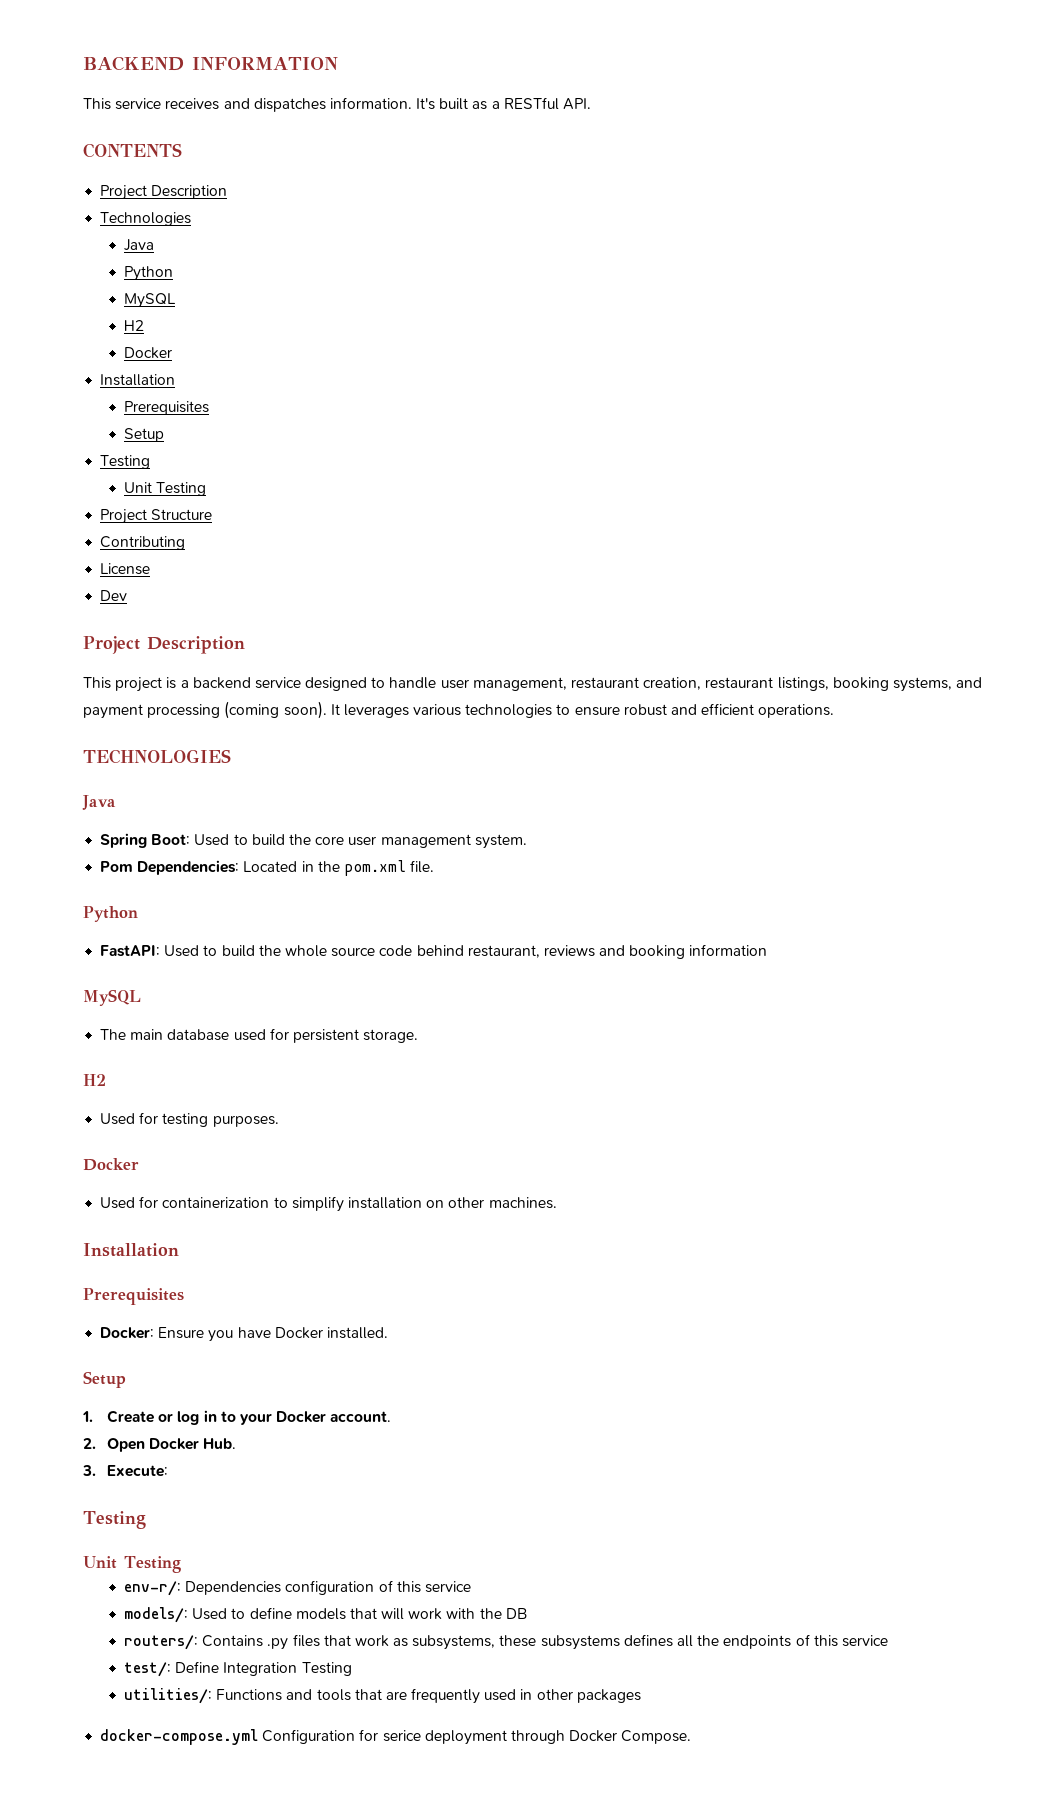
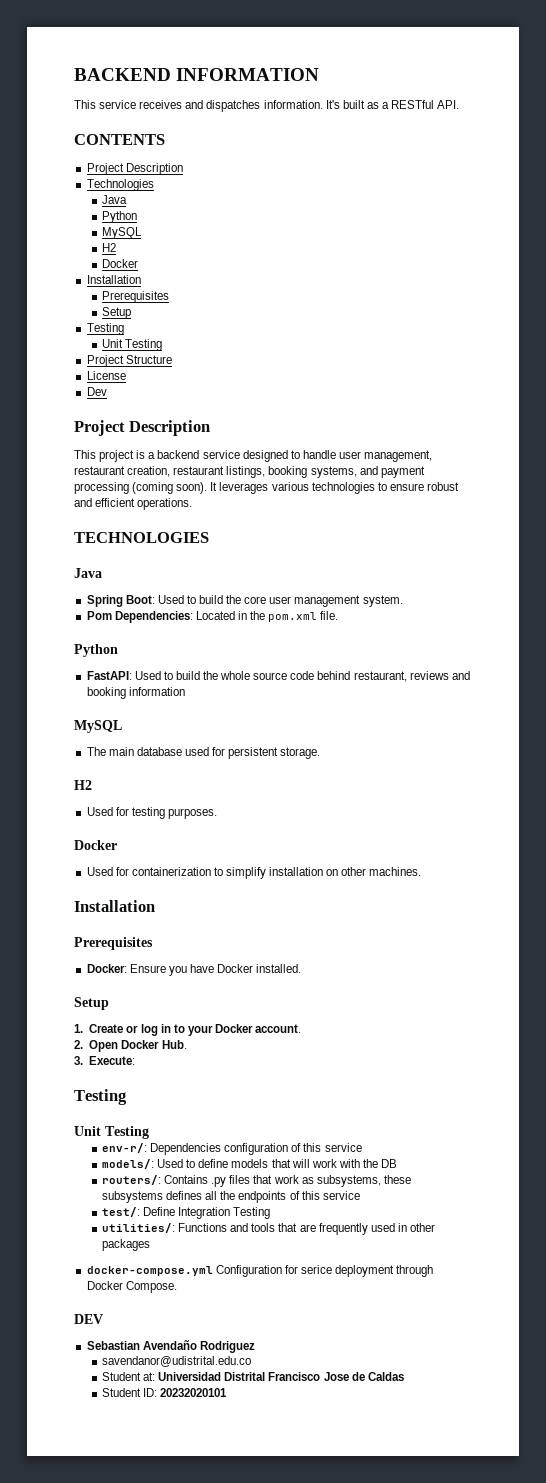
[100,536,186,550] // Contributing -> (172, 359) none
(692, 1737) none -> [74,1314,103,1324] [86,1340,255,1353] [102,1356,252,1367] [102,1372,404,1381] [102,1388,228,1397] // DEV // Sebastian Avendaño Rodriguez // savendanor@udistrital.edu.co // Student at: Universidad Distrital Francisco Jose de Caldas // Student ID: 20232020101

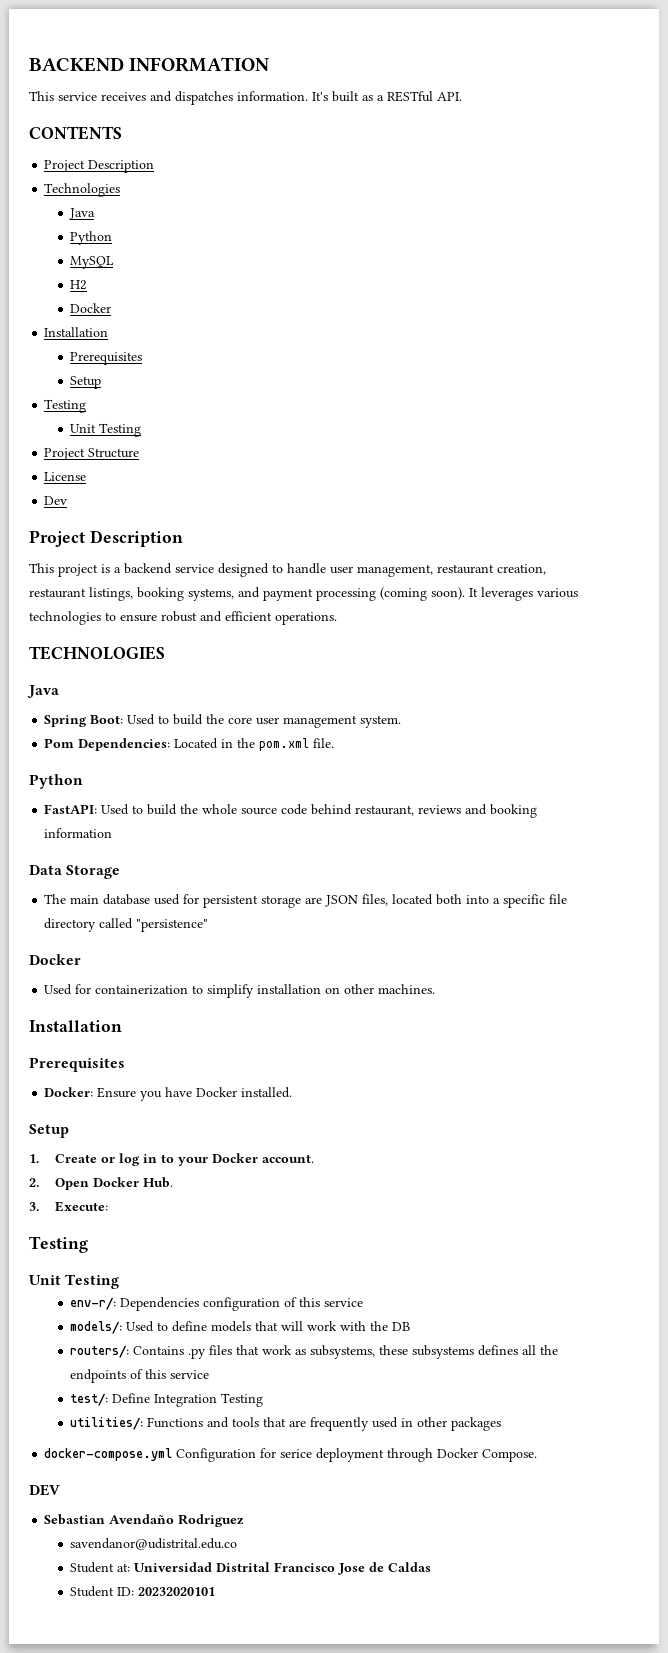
[74,720,122,733] MySQL -> [29,865,121,879] Data Storage
[280,747,321,759] [74,780,92,790] [86,807,217,819] storage. // H2 // Used for testing purposes. -> [261,894,568,908] [44,918,209,932] storage are JSON files, located both into a specific file directory called "persistence"

